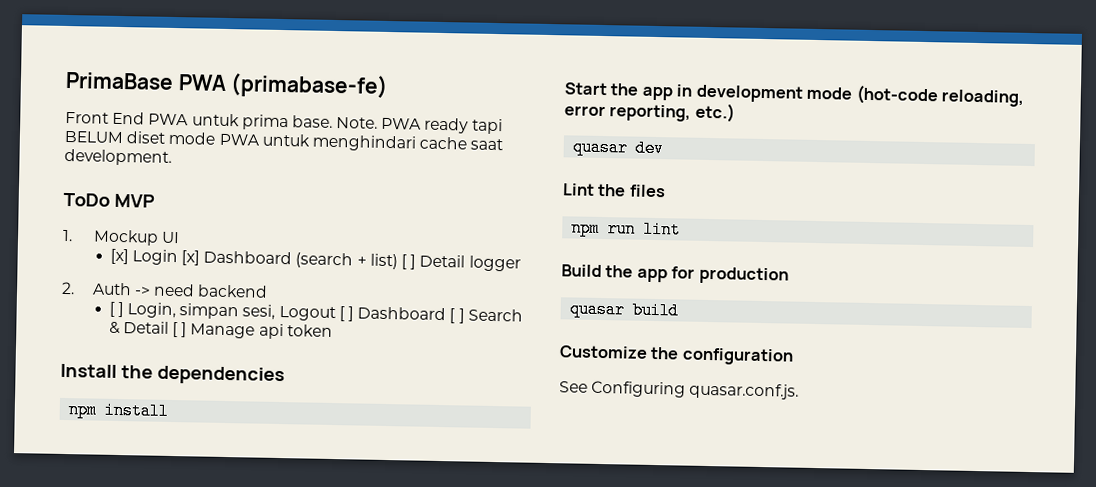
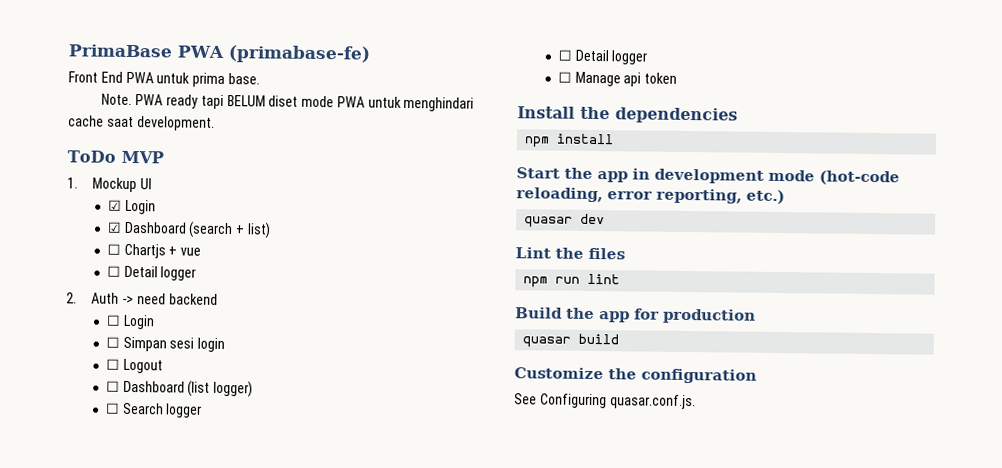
(333, 121) none -> (260, 79) //
[109,248,201,266] [x] Login [x] -> [107,199,156,215] [106,221,122,233] ☑ Login // ☑
[400,254,417,270] [ ] -> [106,243,202,259] [106,265,121,277] // ☐ Chartjs + vue // ☐
[108,301,523,324] [108,321,188,338] [ ] Login, simpan sesi, Logout [ ] Dashboard [ ] Search & Detail [ ] -> [105,314,155,330] [105,336,226,353] [105,358,163,374] [105,380,254,398] [105,402,203,418] [557,49,648,65] [557,71,572,83] ☐ Login // ☐ Simpan sesi login // ☐ Logout // ☐ Dashboard (list logger) // ☐ Search logger // ☐ Detail logger // ☐

